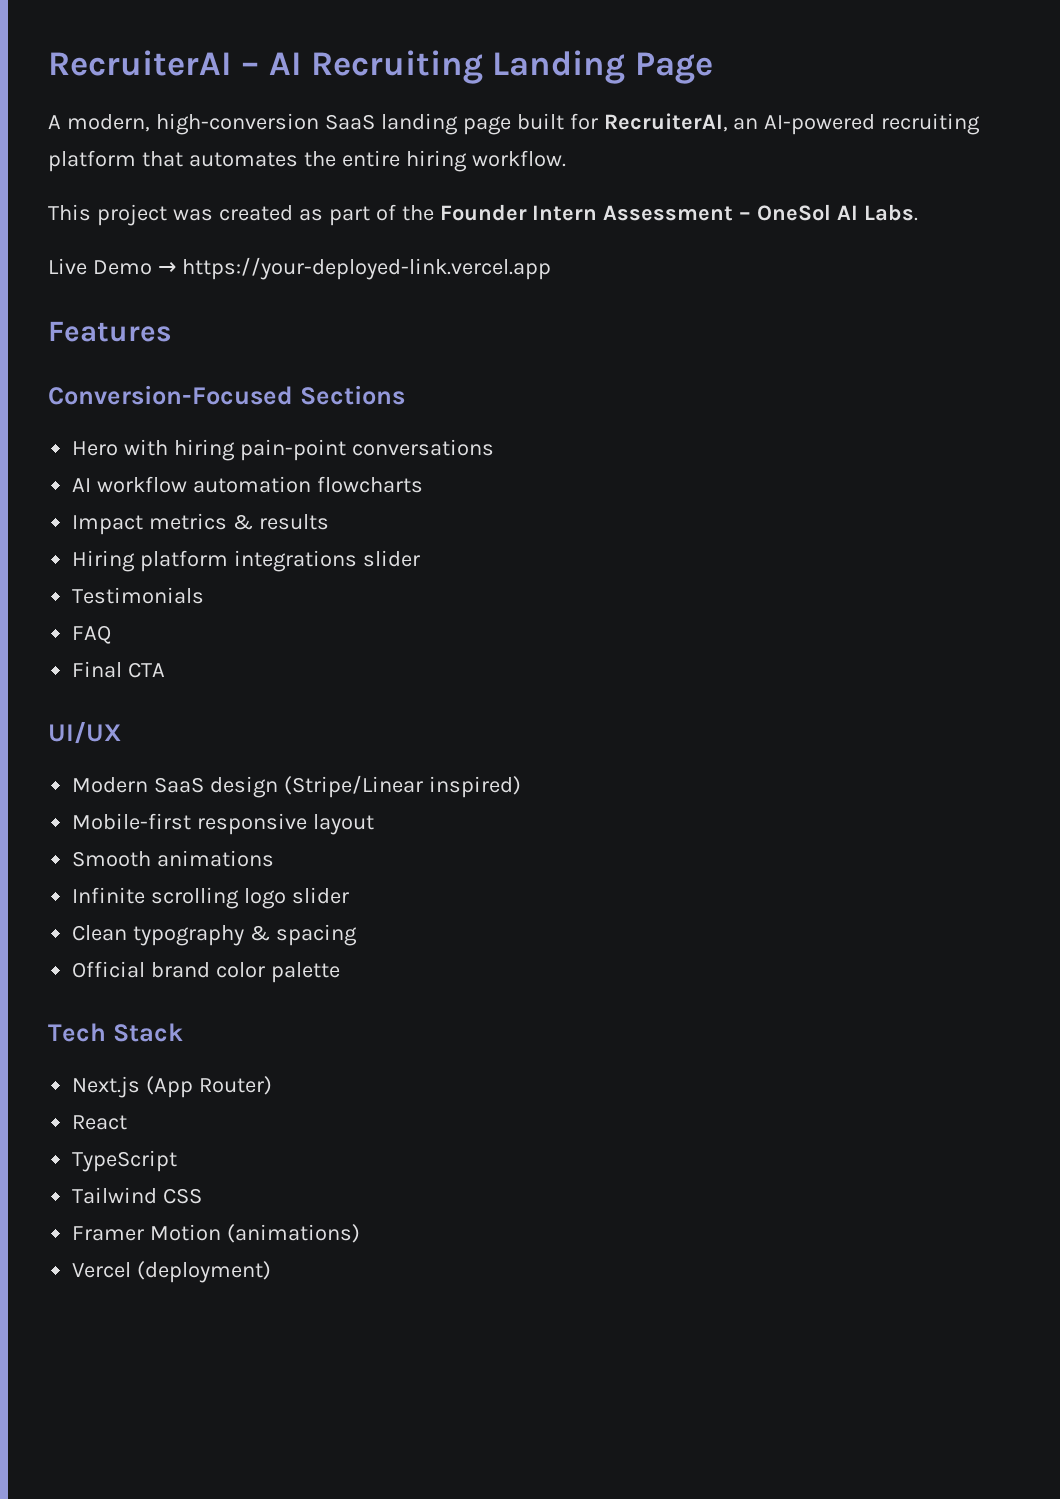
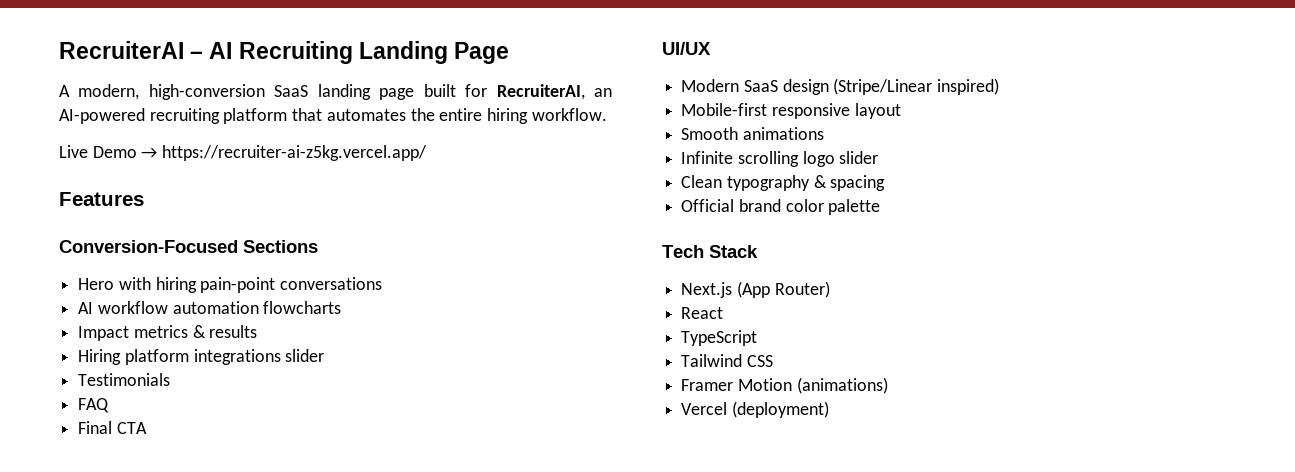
[48,204,919,226] // This project was created as part of the Founder Intern Assessment – OneSol AI Labs. -> (607, 114) none
[181,257,551,280] https://your-deployed-link.vercel.app -> [162,145,428,161] https://recruiter-ai-z5kg.vercel.app/

